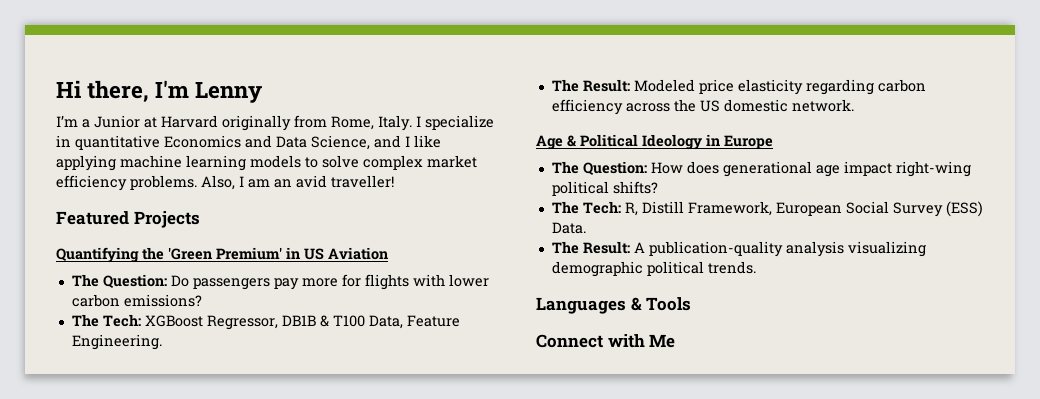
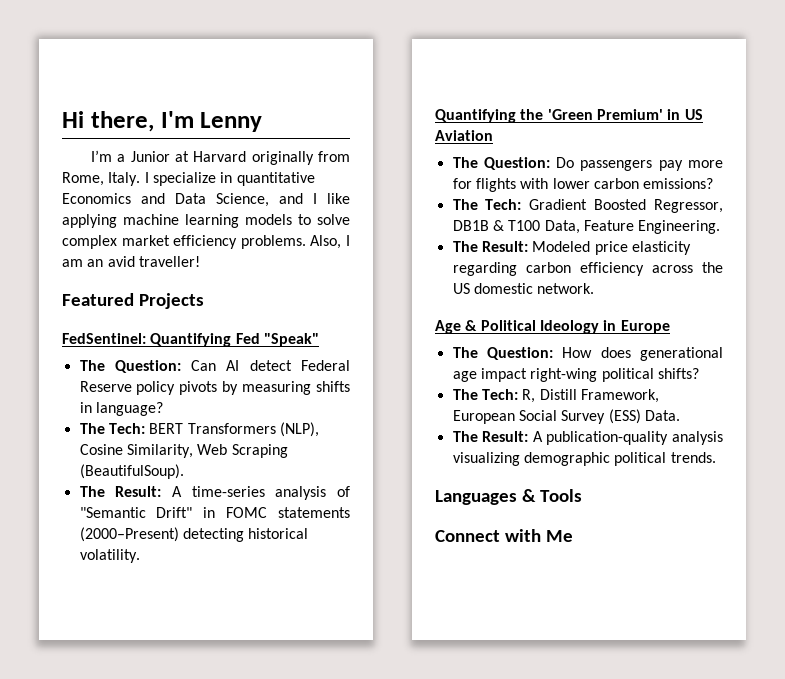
(200, 219) none -> [62,333,319,347] [79,360,350,373] [79,381,350,395] [79,402,163,416] [79,422,319,437] [79,444,288,458] [79,464,184,479] [79,486,350,500] [79,507,350,518] [79,527,309,542] [79,549,140,563] // FedSentinel: Quantifying Fed "Speak" // The Question: Can AI detect Federal Reserve policy pivots by measuring shifts in language? // The Tech: BERT Transformers (NLP), Cosine Similarity, Web Scraping (BeautifulSoup). // The Result: A time-series analysis of "Semantic Drift" in FOMC statements (2000–Present) detecting historical volatility.
[144,315,203,327] XGBoost -> [529,199,647,210] Gradient Boosted

